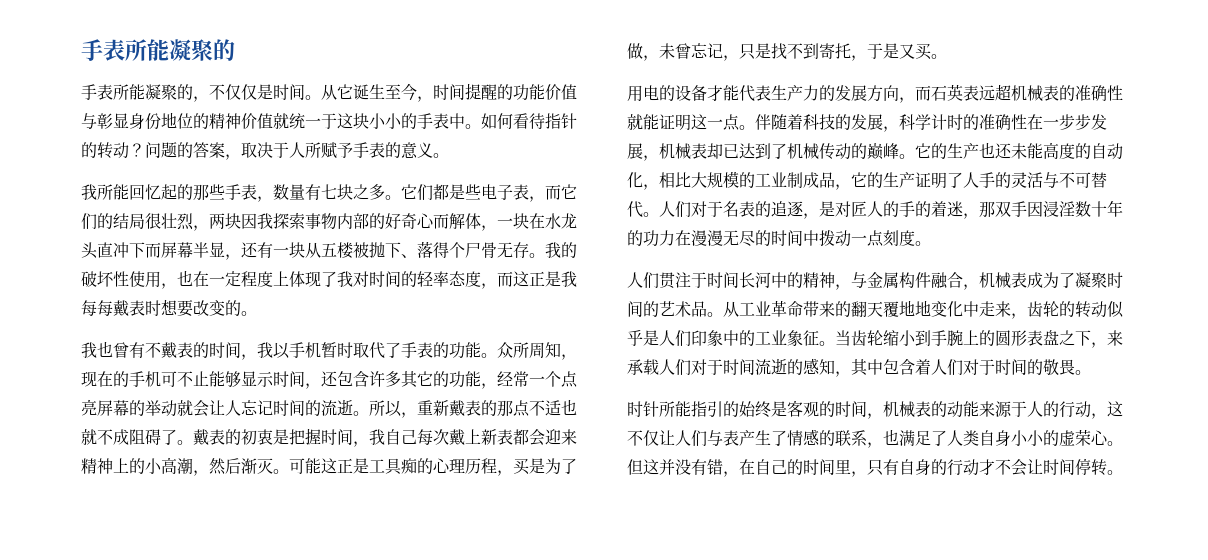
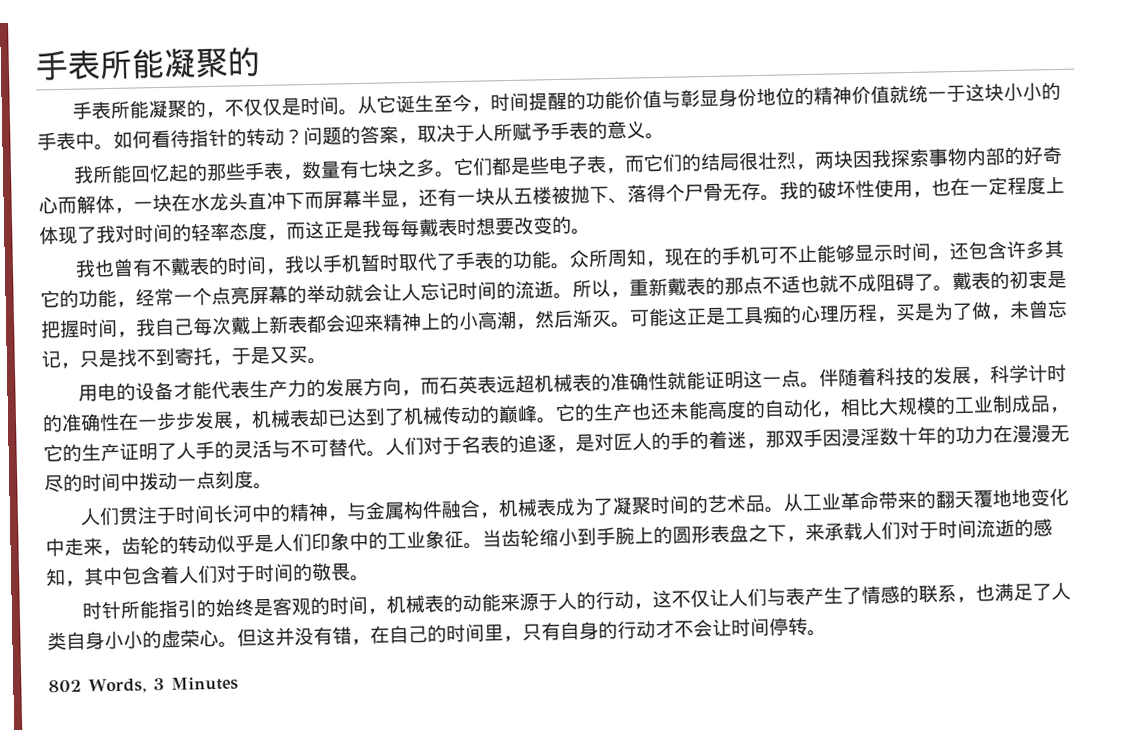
(1123, 472) none -> [48,676,239,694] // 802 Words, 3 Minutes

